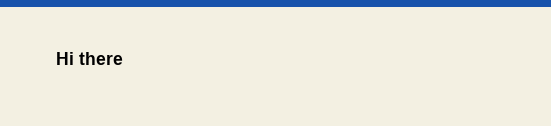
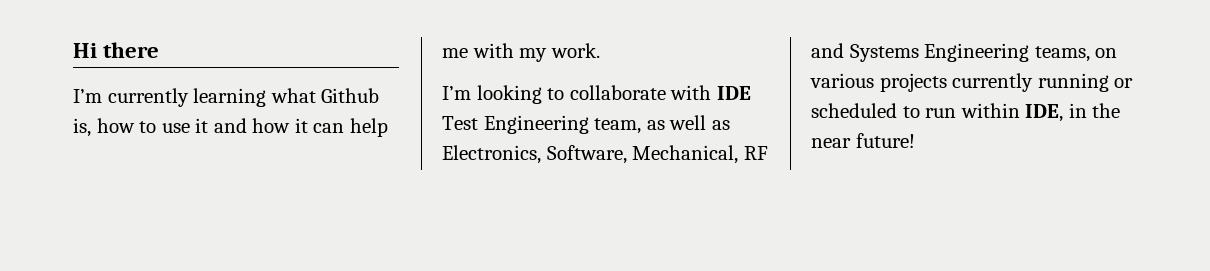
(123, 58) none -> [73,88,380,107] [73,118,388,137] [442,43,600,62] [442,85,751,104] [442,115,730,134] [442,145,768,164] [811,43,1118,62] [810,73,1134,92] [811,103,1121,122] [811,133,915,148] // I’m currently learning what Github is, how to use it and how it can help me with my work. // I’m looking to collaborate with IDE Test Engineering team, as well as Electronics, Software, Mechanical, RF and Systems Engineering teams, on various projects currently running or scheduled to run within IDE, in the near future!

